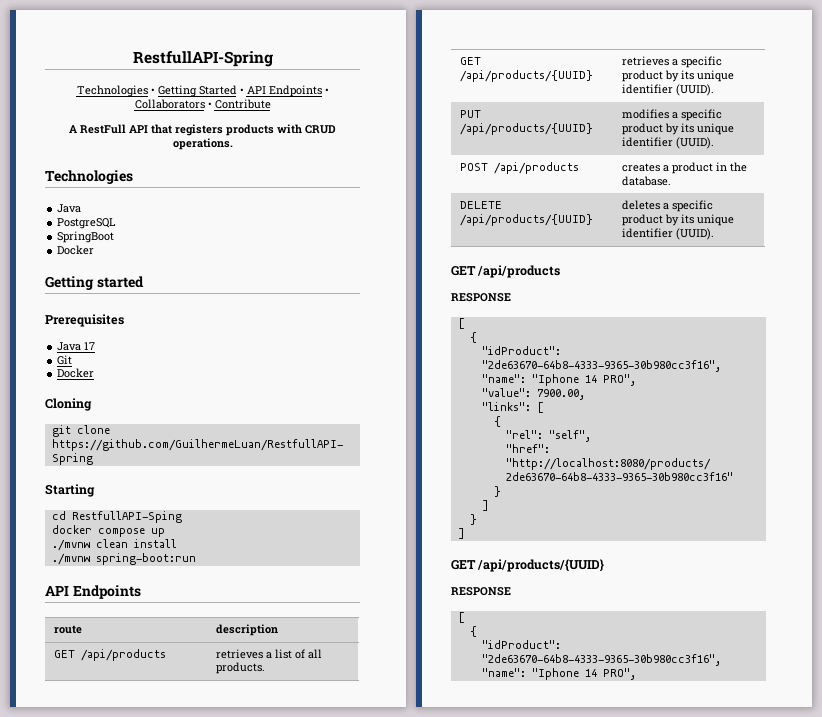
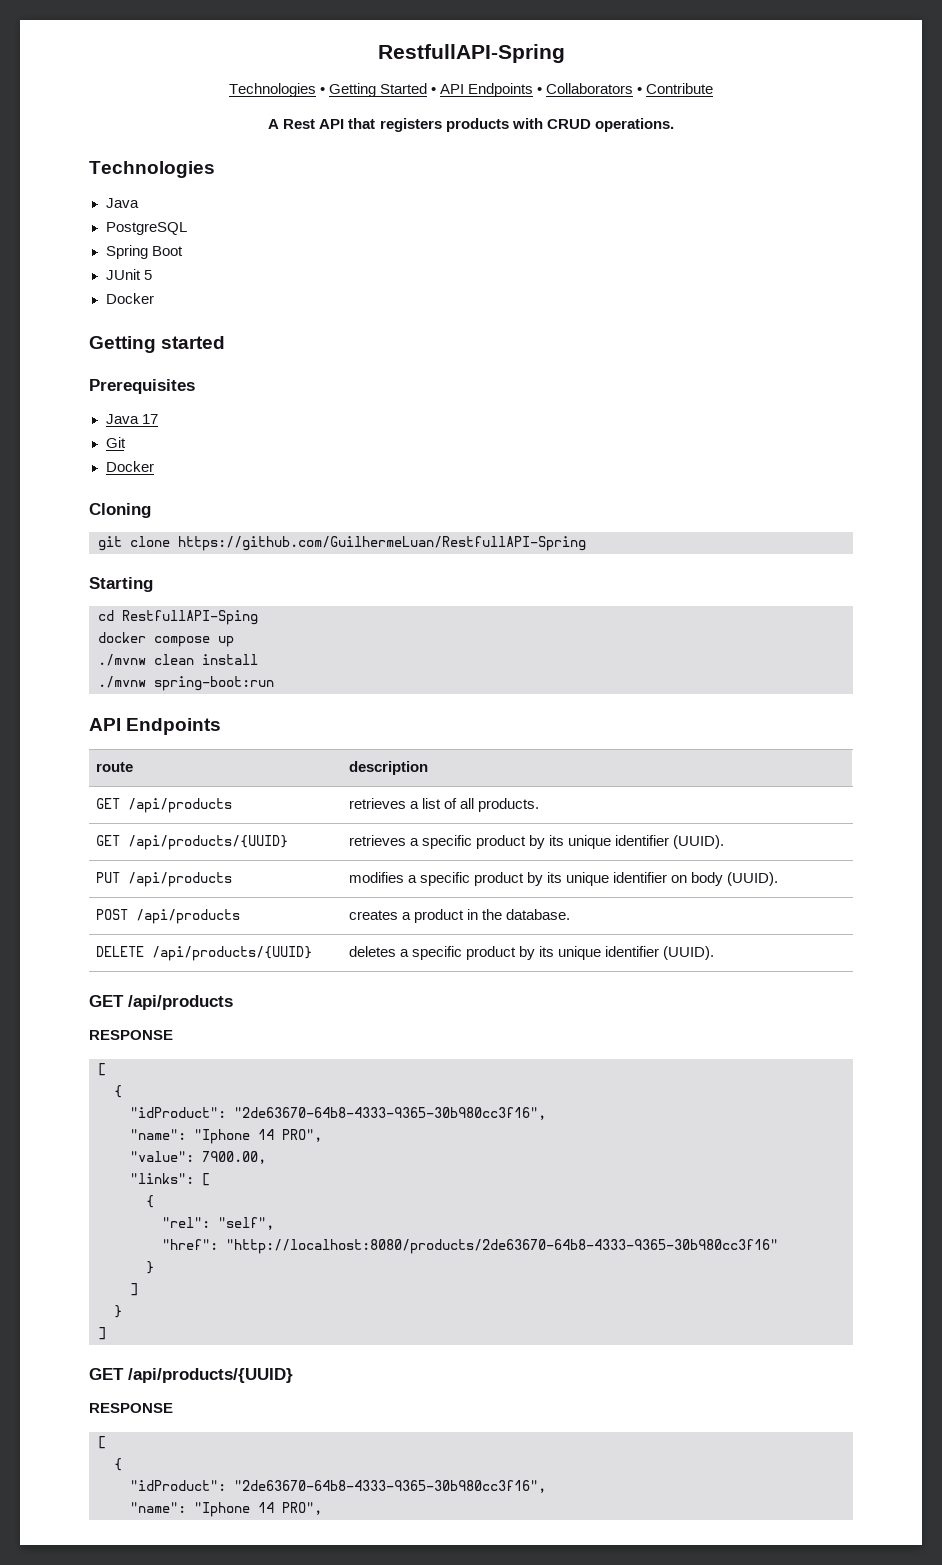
[80,124,126,134] RestFull -> [283,119,316,129] Rest
[57,231,115,243] SpringBoot -> [105,245,183,259] [105,269,152,280] Spring Boot // JUnit 5
[459,123,593,135] /api/products/{UUID} -> [127,872,232,887] /api/products
(673, 142) none -> [670,872,723,886] on body

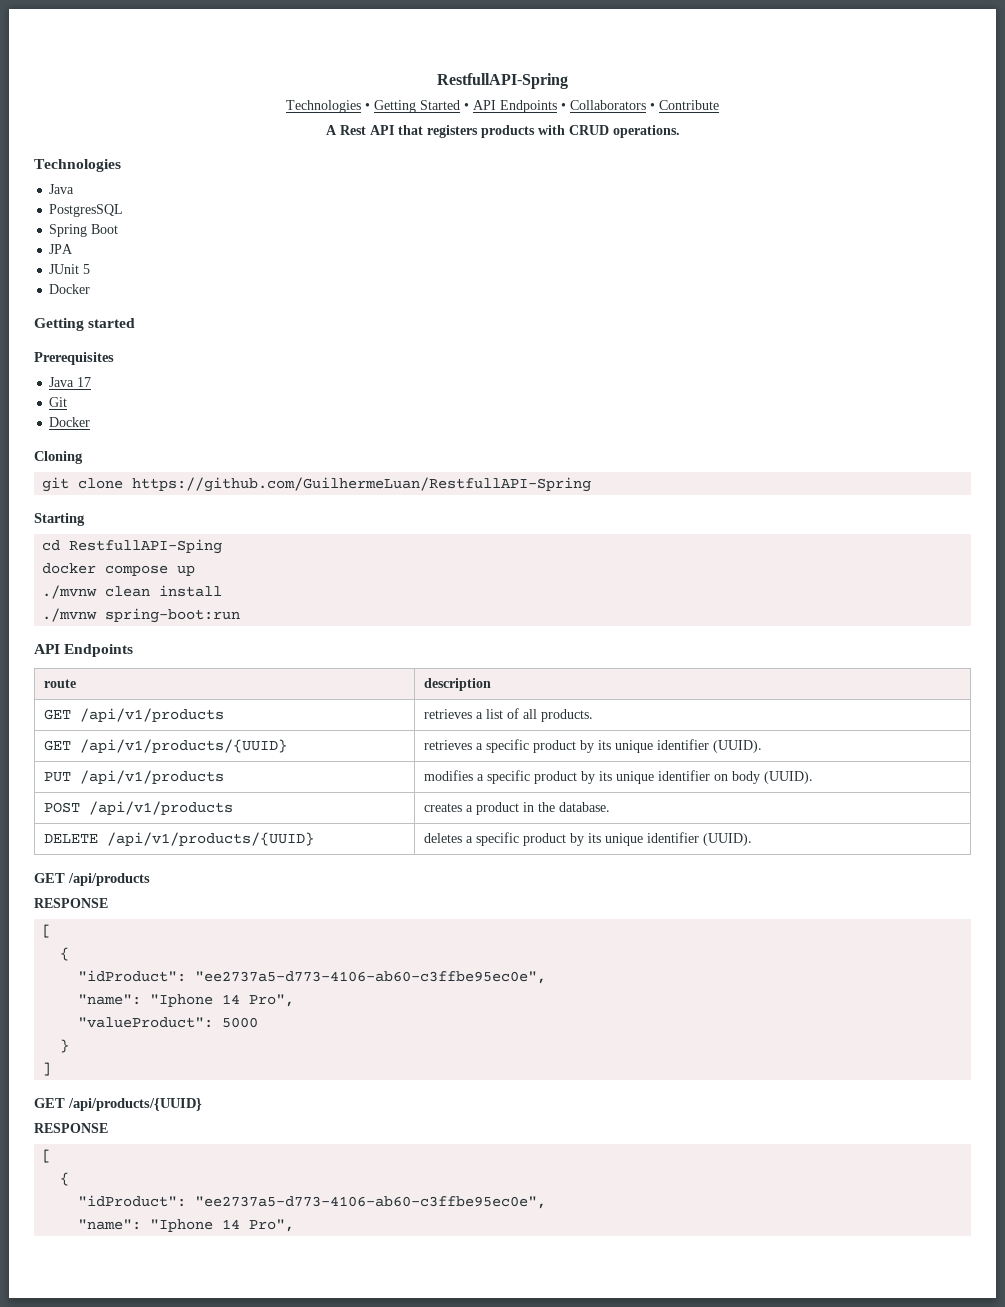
[105,222,187,235] PostgreSQL -> [49,204,124,217] PostgresSQL
(183, 251) none -> [49,244,74,254] // JPA
[127,798,232,813] /api/products -> [79,708,224,722] /api/v1/products
[127,835,288,850] /api/products/{UUID} -> [79,739,287,753] /api/v1/products/{UUID}
[127,872,232,887] /api/products -> [79,770,224,784] /api/v1/products
[135,909,240,924] /api/products -> [88,801,233,815] /api/v1/products
[151,946,312,961] /api/products/{UUID} -> [106,832,314,846] /api/v1/products/{UUID}
[234,1107,546,1120] [130,1129,322,1144] [130,1151,266,1164] [130,1173,210,1186] [146,1195,154,1208] [162,1217,274,1230] [162,1239,778,1254] [146,1261,154,1274] [130,1283,138,1296] "2de63670-64b8-4333-9365-30b980cc3f16", // "name": "Iphone 14 PRO", // "value": 7900.00, // "links": [ // { // "rel": "self", // "href": "http://localhost:8080/products/2de63670-64b8-4333-9365-30b980cc3f16" // } // ] -> [195,971,547,984] [78,994,295,1007] [78,1017,259,1028] "ee2737a5-d773-4106-ab60-c3ffbe95ec0e", // "name": "Iphone 14 Pro", // "valueProduct": 5000
[234,1480,546,1493] [130,1502,322,1517] "2de63670-64b8-4333-9365-30b980cc3f16", // "name": "Iphone 14 PRO", -> [195,1196,547,1209] [78,1219,295,1232] "ee2737a5-d773-4106-ab60-c3ffbe95ec0e", // "name": "Iphone 14 Pro",

